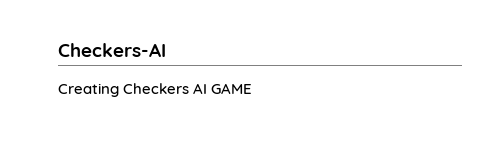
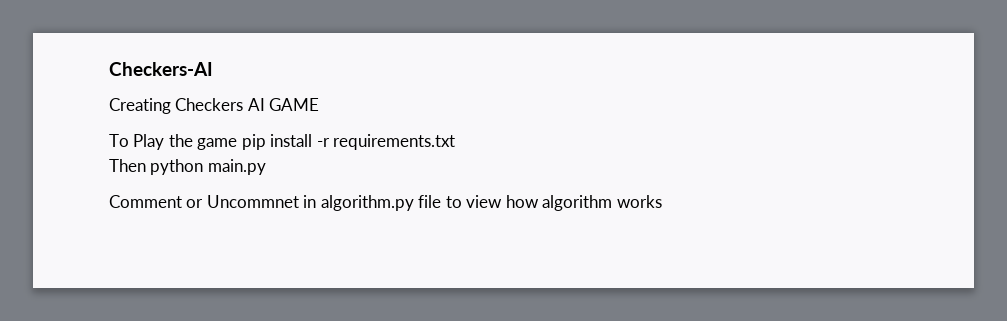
(253, 88) none -> [109,134,456,150] [109,159,266,175] [109,195,662,211] // To Play the game pip install -r requirements.txt // Then python main.py // Comment or Uncommnet in algorithm.py file to view how algorithm works

